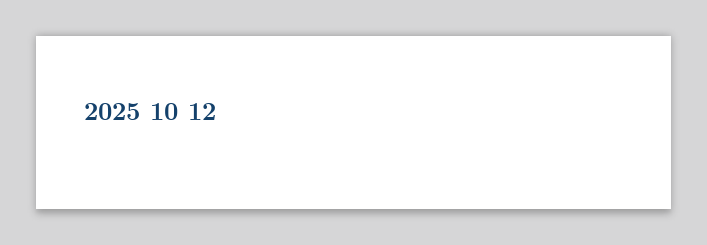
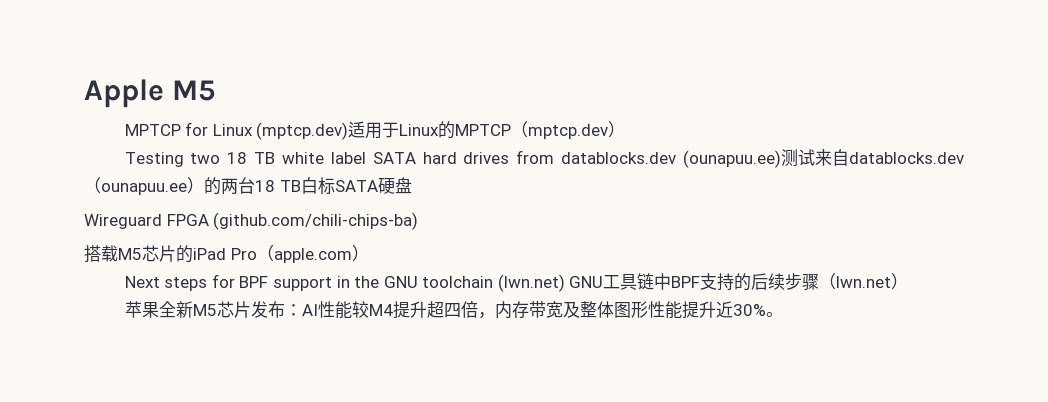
[84,103,216,120] 2025 10 12 -> [84,79,216,108] [124,121,626,140] [124,149,965,168] [84,177,412,195] [84,212,419,230] [84,245,369,263] [124,273,909,292] [124,301,783,319] Apple M5 // MPTCP for Linux (mptcp.dev)适用于Linux的MPTCP（mptcp.dev） // Testing two 18 TB white label SATA hard drives from datablocks.dev (ounapuu.ee)测试来自datablocks.dev（ounapuu.ee）的两台18 TB白标SATA硬盘 // Wireguard FPGA (github.com/chili-chips-ba) // 搭载M5芯片的iPad Pro（apple.com） // Next steps for BPF support in the GNU toolchain (lwn.net) GNU工具链中BPF支持的后续步骤（lwn.net） // 苹果全新M5芯片发布：AI性能较M4提升超四倍，内存带宽及整体图形性能提升近30%。

